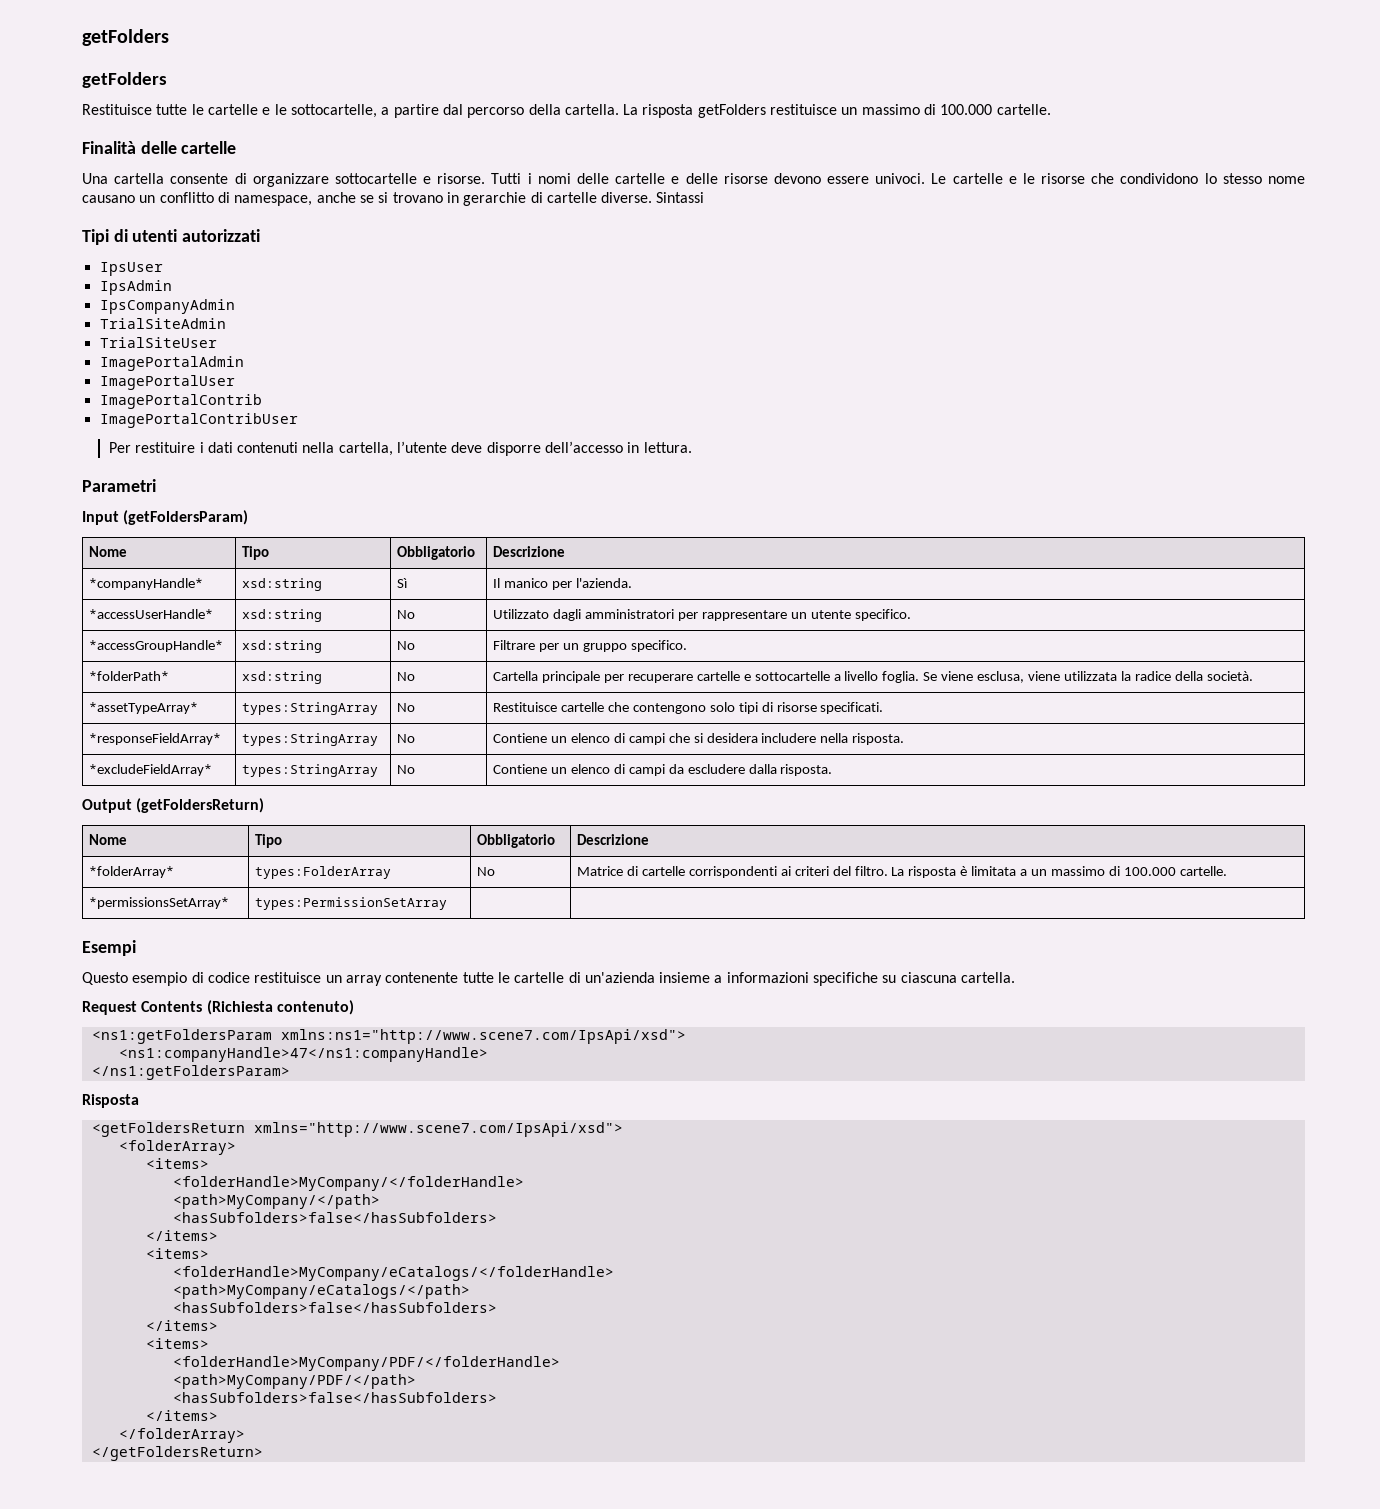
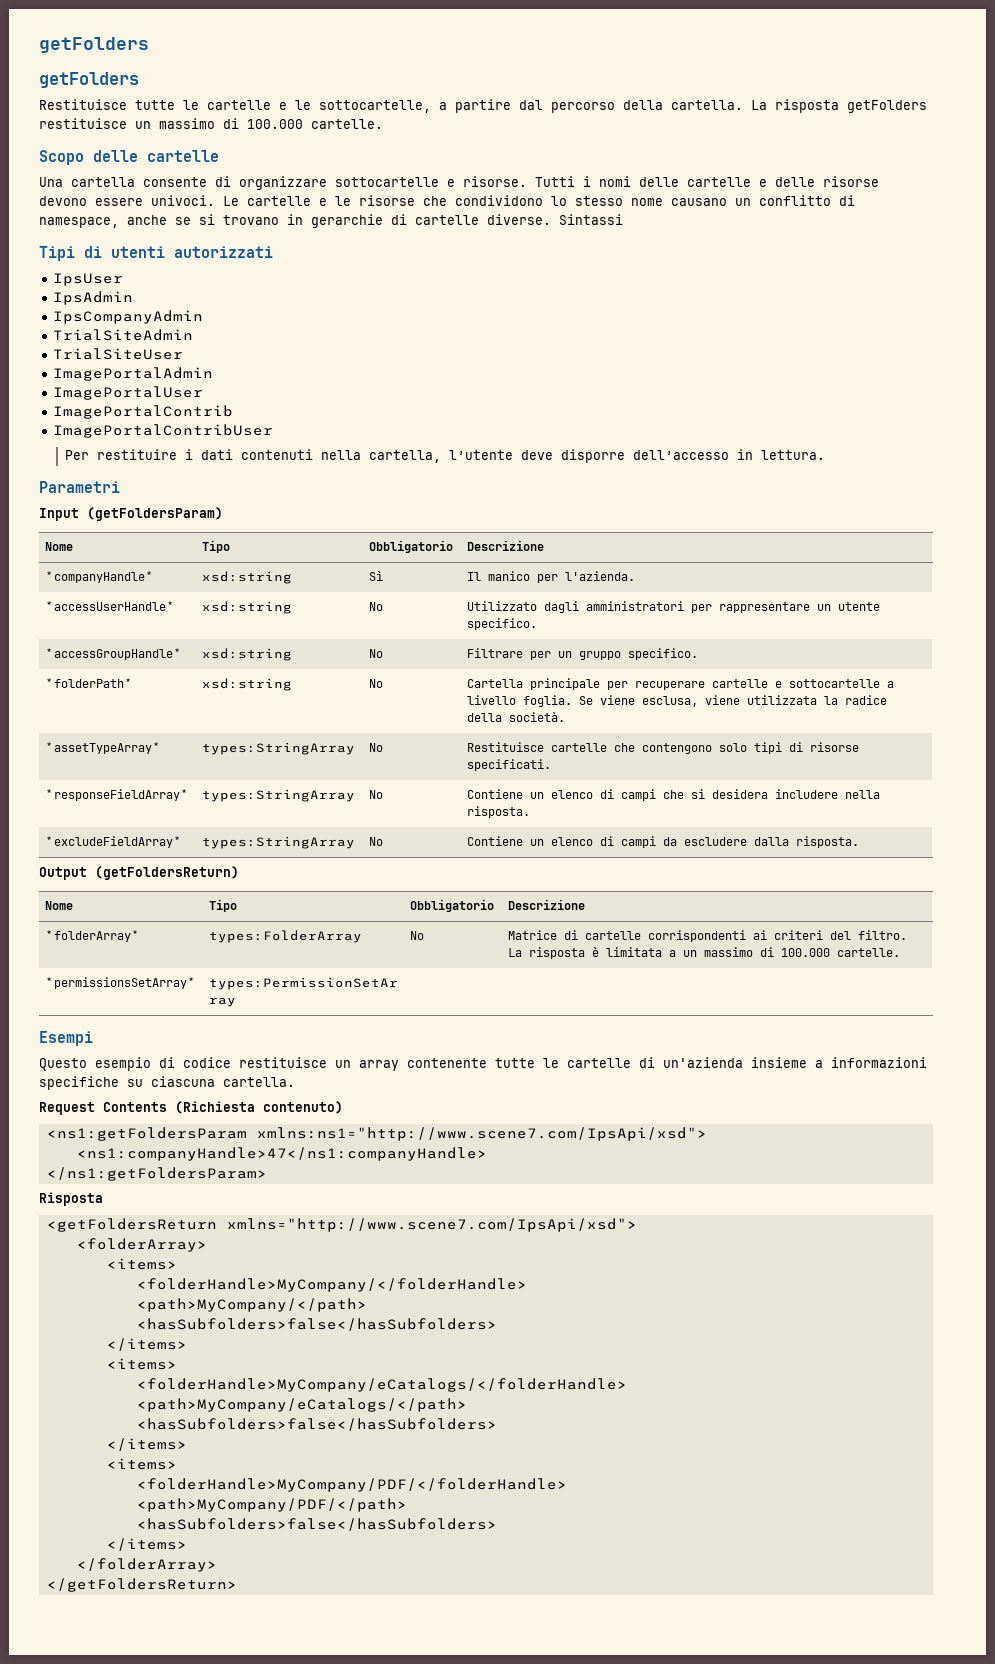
[82,141,136,154] Finalità -> [39,150,84,165] Scopo

